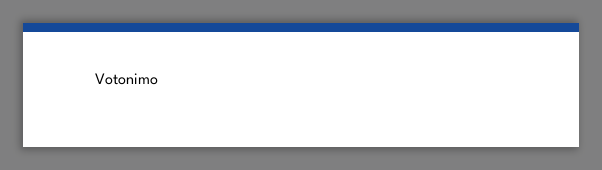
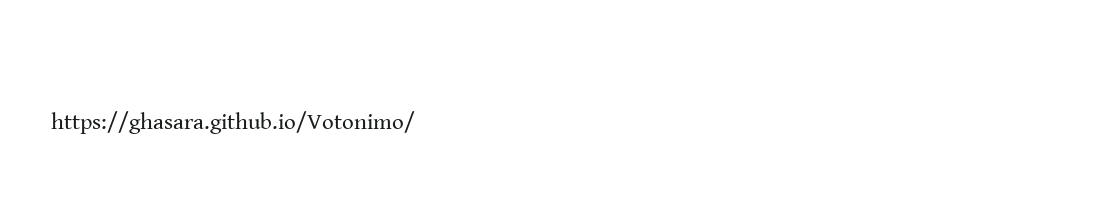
[95,73,158,85] Votonimo -> [51,111,415,134] https://ghasara.github.io/Votonimo/

